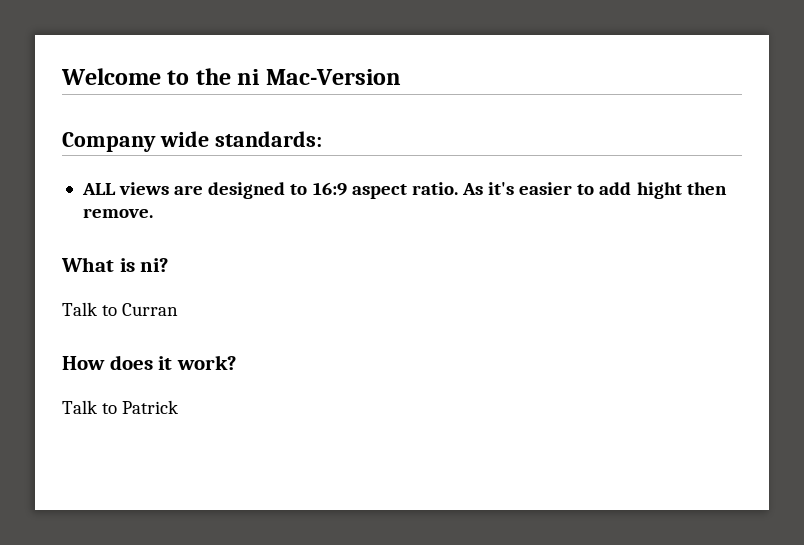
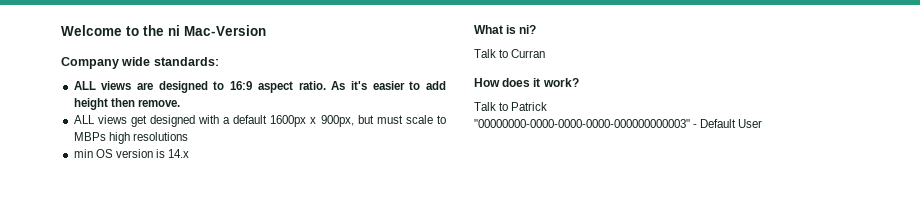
[636,182,682,199] hight -> [73,98,108,110] height
(153, 213) none -> [73,115,447,127] [73,132,188,144] [73,149,190,158] // ALL views get designed with a default 1600px x 900px, but must scale to MBPs high resolutions // min OS version is 14.x
(180, 407) none -> [474,119,763,128] // "00000000-0000-0000-0000-000000000003" - Default User

